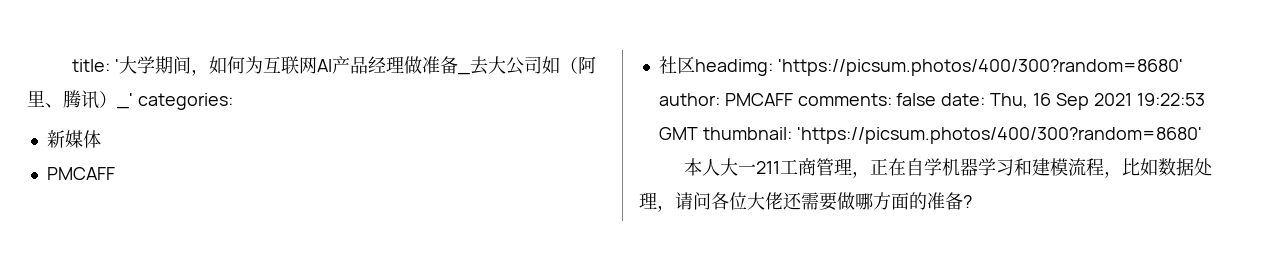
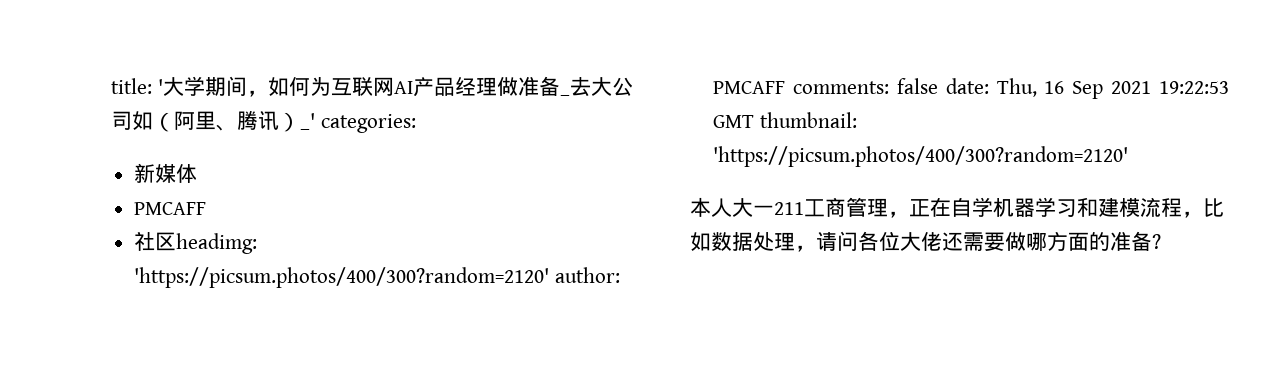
[777,59,1183,76] 'https://picsum.photos/400/300?random=8680' -> [134,267,550,288] 'https://picsum.photos/400/300?random=2120'
[796,127,1202,144] 'https://picsum.photos/400/300?random=8680' -> [713,146,1129,167] 'https://picsum.photos/400/300?random=2120'

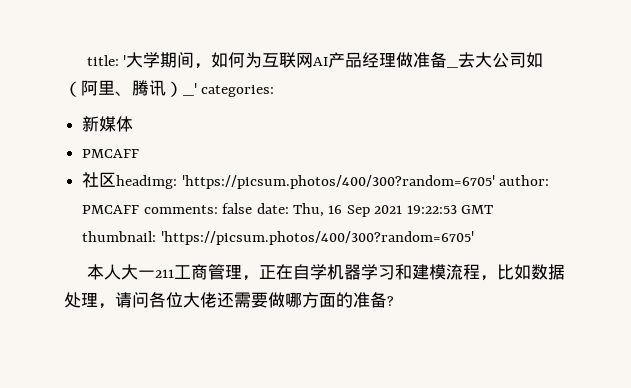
[134,267,550,288] 'https://picsum.photos/400/300?random=2120' -> [181,175,495,189] 'https://picsum.photos/400/300?random=6705'
[713,146,1129,167] 'https://picsum.photos/400/300?random=2120' -> [160,231,474,245] 'https://picsum.photos/400/300?random=6705'

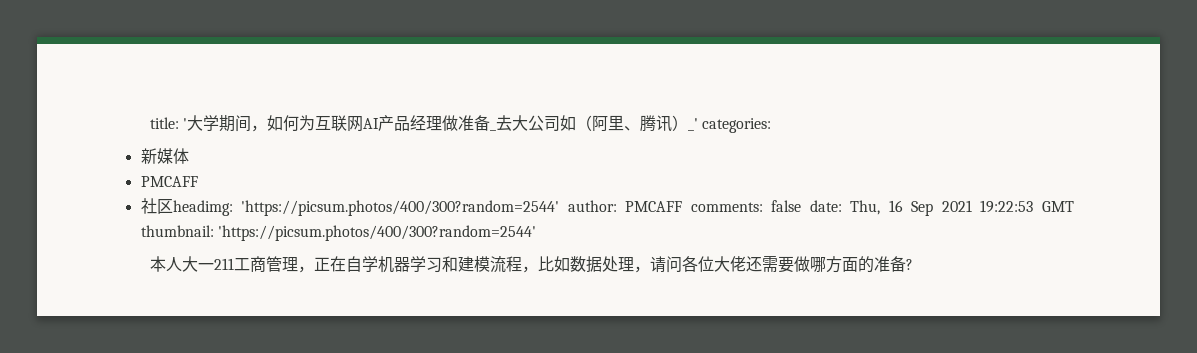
[181,175,495,189] 'https://picsum.photos/400/300?random=6705' -> [241,200,560,216] 'https://picsum.photos/400/300?random=2544'
[160,231,474,245] 'https://picsum.photos/400/300?random=6705' -> [217,225,536,241] 'https://picsum.photos/400/300?random=2544'

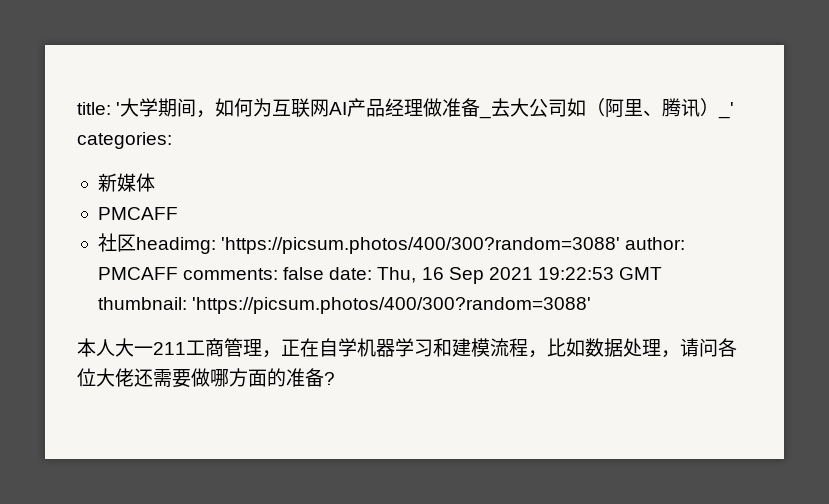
[241,200,560,216] 'https://picsum.photos/400/300?random=2544' -> [221,237,621,254] 'https://picsum.photos/400/300?random=3088'
[217,225,536,241] 'https://picsum.photos/400/300?random=2544' -> [192,297,592,314] 'https://picsum.photos/400/300?random=3088'

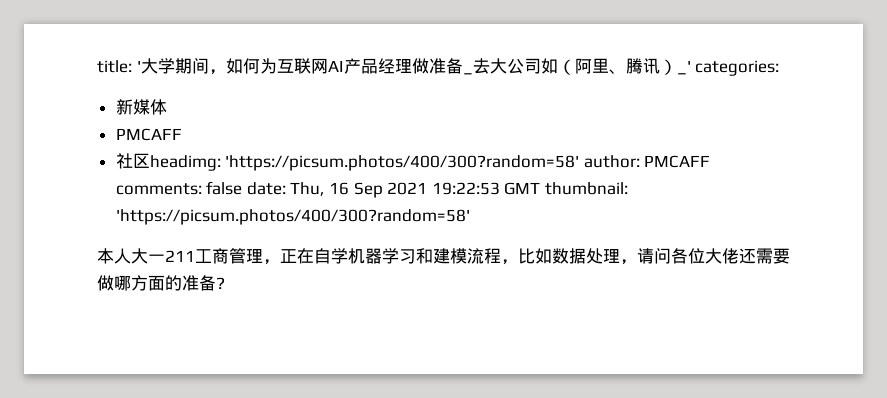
[221,237,621,254] 'https://picsum.photos/400/300?random=3088' -> [225,155,580,171] 'https://picsum.photos/400/300?random=58'
[192,297,592,314] 'https://picsum.photos/400/300?random=3088' -> [115,209,470,225] 'https://picsum.photos/400/300?random=58'

